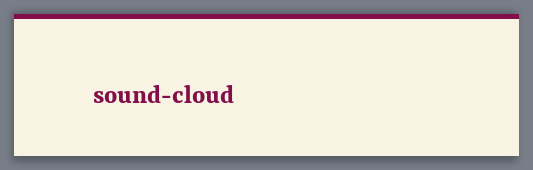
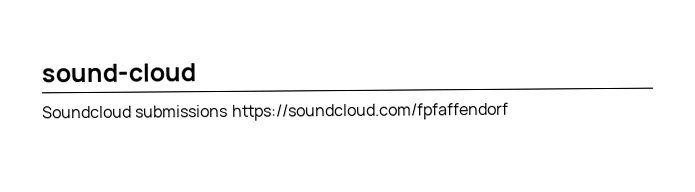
(234, 94) none -> [42,102,509,121] // Soundcloud submissions https://soundcloud.com/fpfaffendorf

